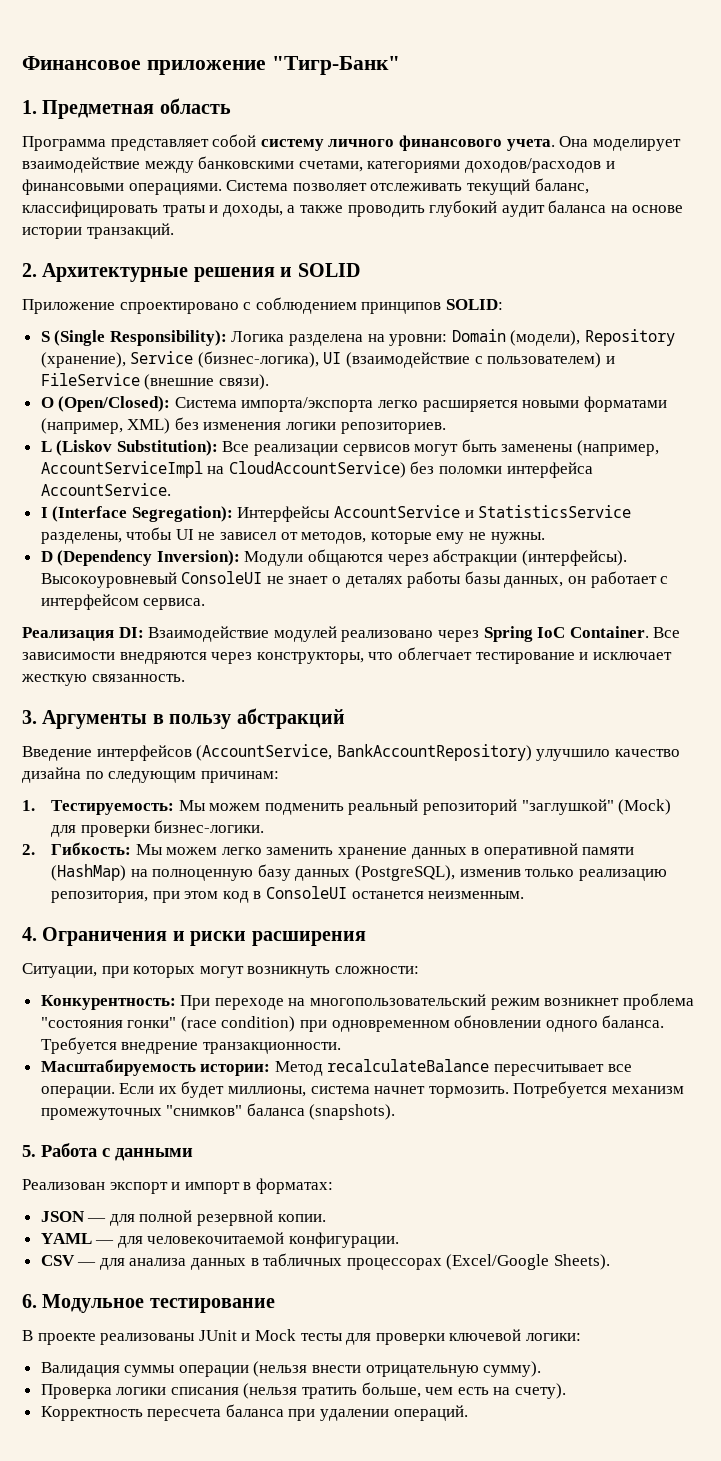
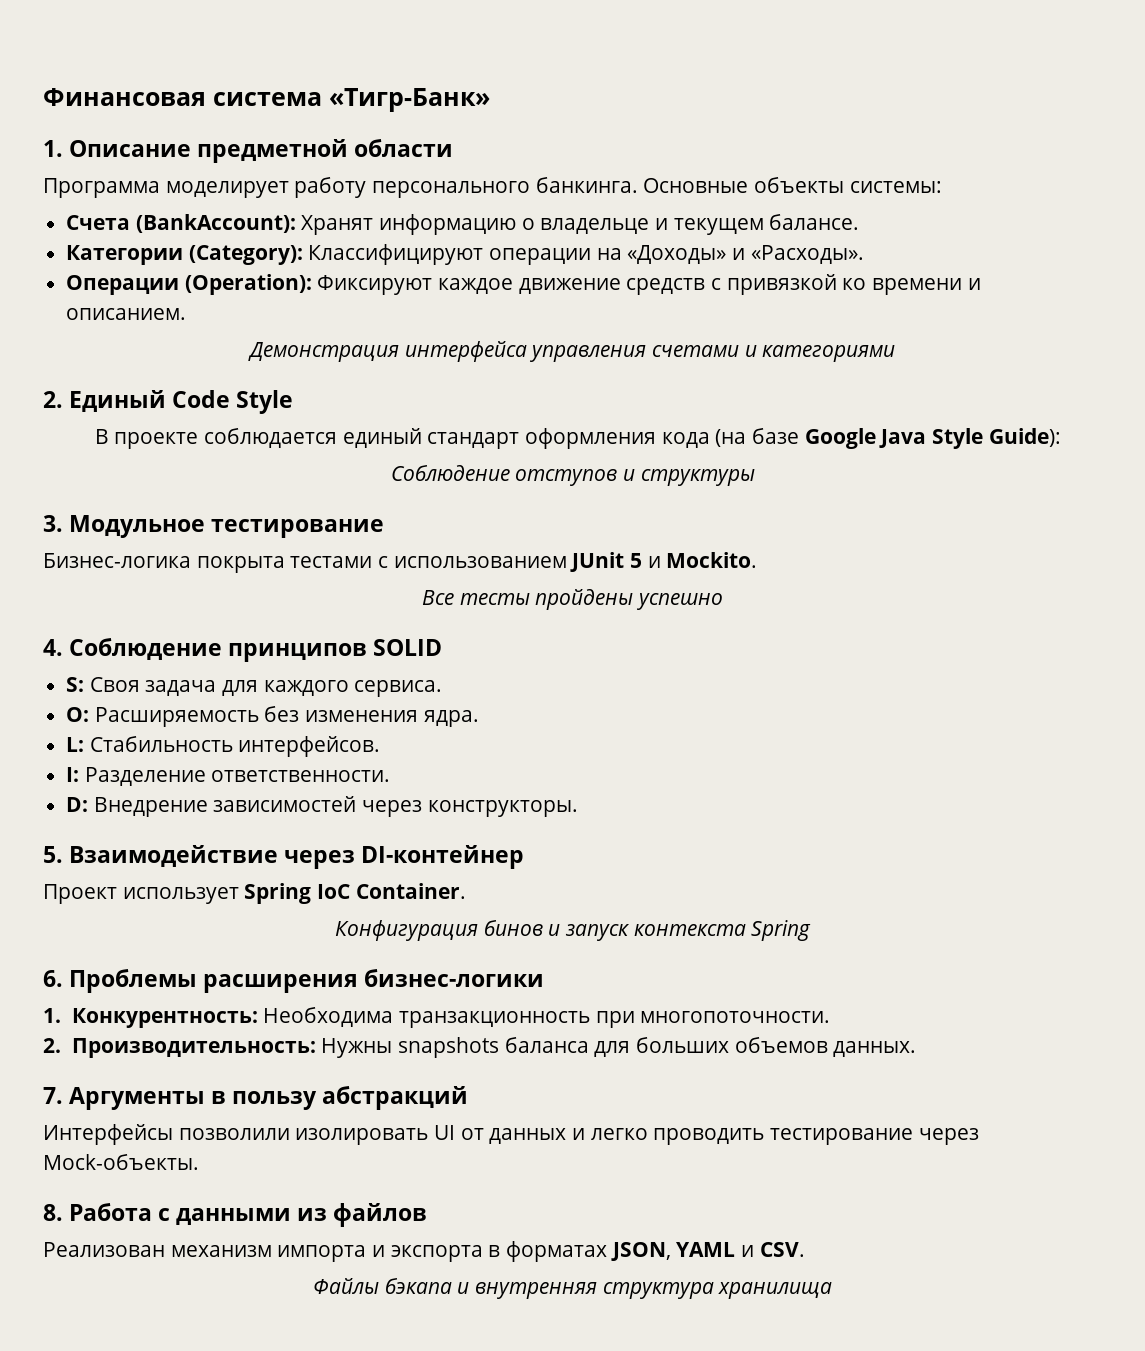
[22,56,400,75] [22,98,231,119] [22,134,681,151] [22,156,615,173] [22,178,589,195] [22,200,684,217] [22,223,174,239] [22,263,360,282] [22,297,503,314] [40,329,676,346] [40,351,615,368] [40,373,269,390] [40,396,667,412] [40,417,446,434] [40,439,660,456] [40,461,593,478] [40,483,171,496] [40,505,632,522] [40,527,545,544] [40,549,627,566] [40,571,669,588] [40,594,206,610] [22,626,681,642] [22,647,672,664] [21,674,185,686] [22,708,345,729] [22,744,680,761] [22,767,279,783] [22,799,672,815] [51,820,265,837] [22,842,635,859] [51,864,667,881] [51,886,525,903] [22,927,366,946] [22,963,419,978] [40,993,694,1010] [40,1015,665,1032] [40,1037,341,1054] [40,1059,632,1076] [40,1081,685,1098] [40,1103,396,1120] [22,1145,36,1157] Финансовое приложение "Тигр-Банк" // 1. Предметная область // Программа представляет собой систему личного финансового учета. Она моделирует взаимодействие между банковскими счетами, категориями доходов/расходов и финансовыми операциями. Система позволяет отслеживать текущий баланс, классифицировать траты и доходы, а также проводить глубокий аудит баланса на основе истории транзакций. // 2. Архитектурные решения и SOLID // Приложение спроектировано с соблюдением принципов SOLID: // S (Single Responsibility): Логика разделена на уровни: Domain (модели), Repository (хранение), Service (бизнес-логика), UI (взаимодействие с пользователем) и FileService (внешние связи). // O (Open/Closed): Система импорта/экспорта легко расширяется новыми форматами (например, XML) без изменения логики репозиториев. // L (Liskov Substitution): Все реализации сервисов могут быть заменены (например, AccountServiceImpl на CloudAccountService) без поломки интерфейса AccountService. // I (Interface Segregation): Интерфейсы AccountService и StatisticsService разделены, чтобы UI не зависел от методов, которые ему не нужны. // D (Dependency Inversion): Модули общаются через абстракции (интерфейсы). Высокоуровневый ConsoleUI не знает о деталях работы базы данных, он работает с интерфейсом сервиса. // Реализация DI: Взаимодействие модулей реализовано через Spring IoC Container. Все зависимости внедряются через конструкторы, что облегчает тестирование и исключает жесткую связанность. // 3. Аргументы в пользу абстракций // Введение интерфейсов (AccountService, BankAccountRepository) улучшило качество дизайна по следующим причинам: // 1. Тестируемость: Мы можем подменить реальный репозиторий "заглушкой" (Mock) для проверки бизнес-логики. // 2. Гибкость: Мы можем легко заменить хранение данных в оперативной памяти (HashMap) на полноценную базу данных (PostgreSQL), изменив только реализацию репозитория, при этом код в ConsoleUI останется неизменным. // 4. Ограничения и риски расширения // Ситуации, при которых могут возникнуть сложности: // Конкурентность: При переходе на многопользовательский режим возникнет проблема "состояния гонки" (race condition) при одновременном обновлении одного баланса. Требуется внедрение транзакционности. // Масштабируемость истории: Метод recalculateBalance пересчитывает все операции. Если их будет миллионы, система начнет тормозить. Потребуется механизм промежуточных "снимков" баланса (snapshots). // 5. -> [43,88,490,112] [43,139,454,163] [43,177,942,198] [66,214,860,235] [66,244,864,265] [66,274,981,295] [66,308,187,320] [247,341,896,362] [43,390,294,414] [94,428,1061,449] [390,465,755,486] [43,515,385,538] [43,552,758,573] [421,589,724,610] [43,638,443,662] [66,677,443,697] [66,706,479,727] [66,736,381,757] [66,767,391,786] [66,796,578,817] [43,845,525,869] [43,883,466,904] [334,920,812,941] [43,969,545,993] [43,1007,831,1028] [43,1037,917,1058] [43,1086,469,1110] [43,1124,979,1145] [43,1154,199,1170] [43,1204,63,1221] Финансовая система «Тигр-Банк» // 1. Описание предметной области // Программа моделирует работу персонального банкинга. Основные объекты системы: // Счета (BankAccount): Хранят информацию о владельце и текущем балансе. // Категории (Category): Классифицируют операции на «Доходы» и «Расходы». // Операции (Operation): Фиксируют каждое движение средств с привязкой ко времени и описанием. // Демонстрация интерфейса управления счетами и категориями // 2. Единый Code Style // В проекте соблюдается единый стандарт оформления кода (на базе Google Java Style Guide): // Соблюдение отступов и структуры // 3. Модульное тестирование // Бизнес-логика покрыта тестами с использованием JUnit 5 и Mockito. // Все тесты пройдены успешно // 4. Соблюдение принципов SOLID // S: Своя задача для каждого сервиса. // O: Расширяемость без изменения ядра. // L: Стабильность интерфейсов. // I: Разделение ответственности. // D: Внедрение зависимостей через конструкторы. // 5. Взаимодействие через DI-контейнер // Проект использует Spring IoC Container. // Конфигурация бинов и запуск контекста Spring // 6. Проблемы расширения бизнес-логики // 1. Конкурентность: Необходима транзакционность при многопоточности. // 2. Производительность: Нужны snapshots баланса для больших объемов данных. // 7. Аргументы в пользу абстракций // Интерфейсы позволили изолировать UI от данных и легко проводить тестирование через Mock-объекты. // 8.
(193, 1154) none -> [297,1203,428,1227] из файлов
[109,1178,333,1194] [40,1210,326,1226] [40,1232,400,1248] [40,1253,611,1270] [22,1294,275,1313] [22,1329,581,1345] [40,1361,542,1377] [40,1382,567,1399] [40,1404,468,1421] экспорт и импорт в форматах: // JSON — для полной резервной копии. // YAML — для человекочитаемой конфигурации. // CSV — для анализа данных в табличных процессорах (Excel/Google Sheets). // 6. Модульное тестирование // В проекте реализованы JUnit и Mock тесты для проверки ключевой логики: // Валидация суммы операции (нельзя внести отрицательную сумму). // Проверка логики списания (нельзя тратить больше, чем есть на счету). // Корректность пересчета баланса при удалении операций. -> [170,1241,805,1262] [312,1278,833,1299] механизм импорта и экспорта в форматах JSON, YAML и CSV. // Файлы бэкапа и внутренняя структура хранилища

